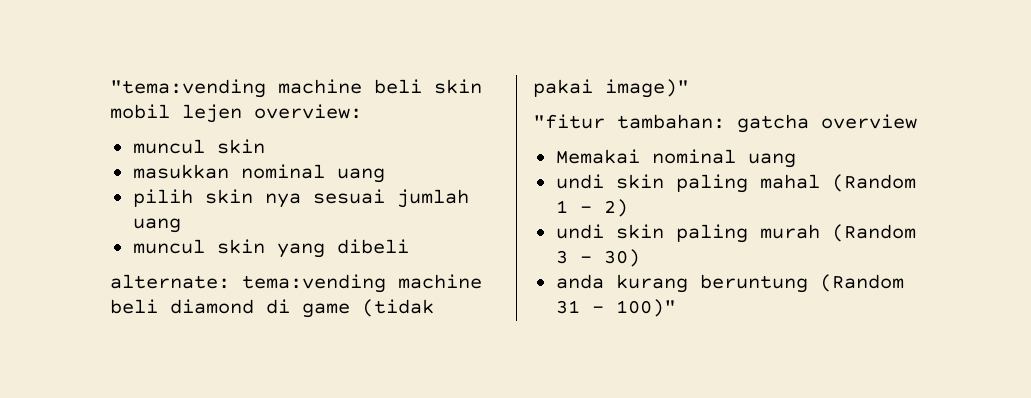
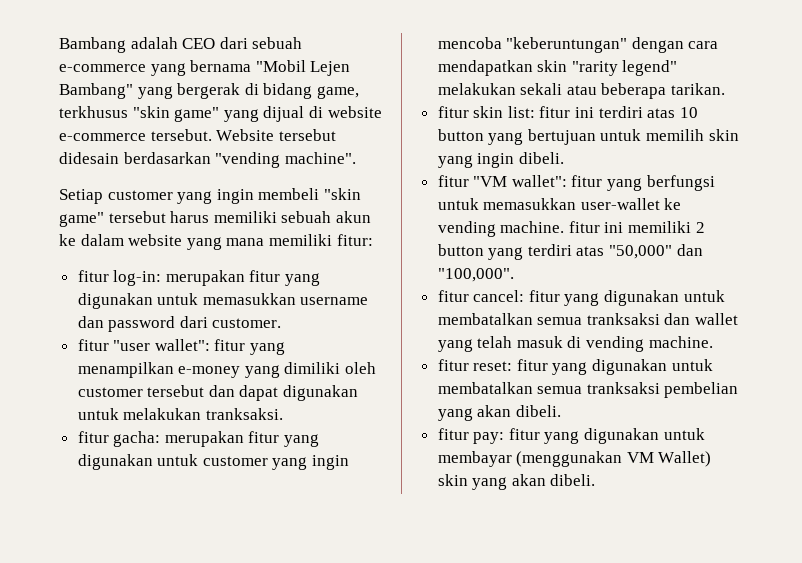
[110,79,482,98] [110,104,362,123] [132,139,265,154] [132,164,385,183] [132,189,469,208] [132,218,181,233] [132,239,409,258] [110,274,482,293] [110,299,434,318] [533,79,689,98] [533,114,917,133] [555,149,796,168] [555,174,916,193] [555,199,628,217] [555,224,916,243] [555,249,640,267] [555,274,904,293] [555,299,676,317] "tema:vending machine beli skin mobil lejen overview: // muncul skin // masukkan nominal uang // pilih skin nya sesuai jumlah uang // muncul skin yang dibeli // alternate: tema:vending machine beli diamond di game (tidak pakai image)" // "fitur tambahan: gatcha overview // Memakai nominal uang // undi skin paling mahal (Random 1 - 2) // undi skin paling murah (Random 3 - 30) // anda kurang beruntung (Random 31 - 100)" -> [59,37,303,53] [59,60,351,76] [59,83,359,99] [59,106,382,122] [59,129,336,141] [59,152,356,168] [59,188,361,204] [59,211,371,227] [59,234,373,250] [77,270,321,286] [77,293,369,309] [77,316,282,332] [77,339,286,355] [77,362,377,378] [77,385,359,401] [77,408,283,420] [77,431,320,447] [77,454,350,470] [437,37,719,53] [437,60,678,76] [437,83,726,99] [437,106,698,118] [437,129,739,145] [437,152,564,168] [437,175,715,191] [437,198,682,210] [437,221,705,237] [437,244,703,260] [437,268,514,282] [437,290,725,306] [437,313,739,325] [437,336,713,352] [437,359,713,375] [437,382,739,398] [437,405,561,421] [437,428,705,444] [437,451,712,467] [437,474,596,490] Bambang adalah CEO dari sebuah e-commerce yang bernama "Mobil Lejen Bambang" yang bergerak di bidang game, terkhusus "skin game" yang dijual di website e-commerce tersebut. Website tersebut didesain berdasarkan "vending machine". // Setiap customer yang ingin membeli "skin game" tersebut harus memiliki sebuah akun ke dalam website yang mana memiliki fitur: // fitur log-in: merupakan fitur yang digunakan untuk memasukkan username dan password dari customer. // fitur "user wallet": fitur yang menampilkan e-money yang dimiliki oleh customer tersebut dan dapat digunakan untuk melakukan tranksaksi. // fitur gacha: merupakan fitur yang digunakan untuk customer yang ingin mencoba "keberuntungan" dengan cara mendapatkan skin "rarity legend" melakukan sekali atau beberapa tarikan. // fitur skin list: fitur ini terdiri atas 10 button yang bertujuan untuk memilih skin yang ingin dibeli. // fitur "VM wallet": fitur yang berfungsi untuk memasukkan user-wallet ke vending machine. fitur ini memiliki 2 button yang terdiri atas "50,000" dan "100,000". // fitur cancel: fitur yang digunakan untuk membatalkan semua tranksaksi dan wallet yang telah masuk di vending machine. // fitur reset: fitur yang digunakan untuk membatalkan semua tranksaksi pembelian yang akan dibeli. // fitur pay: fitur yang digunakan untuk membayar (menggunakan VM Wallet) skin yang akan dibeli.

